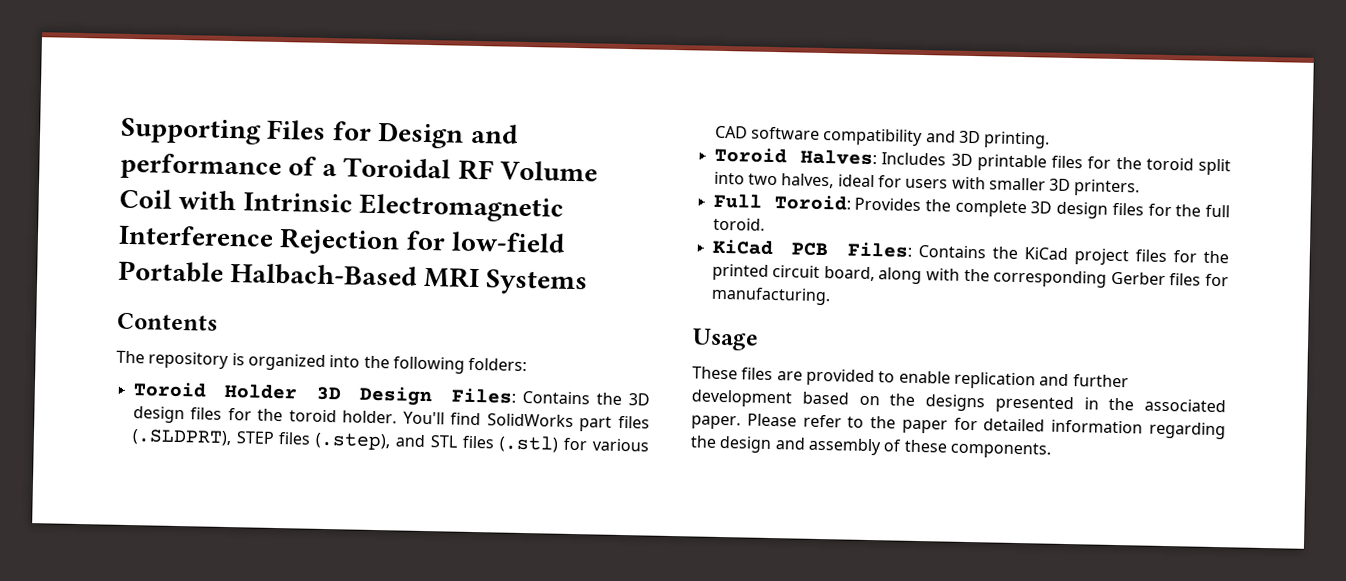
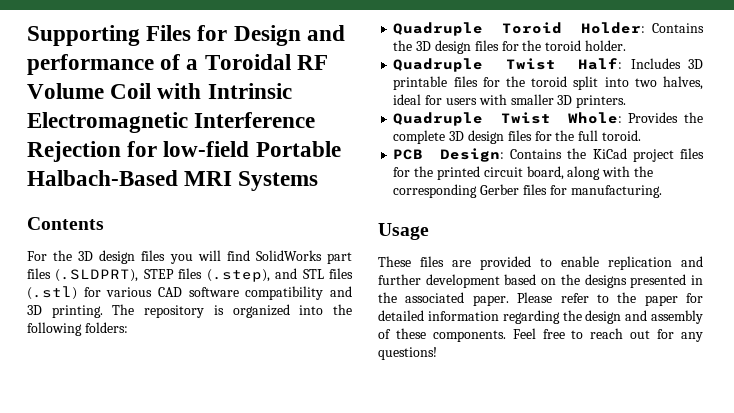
[116,350,528,374] [132,381,650,407] [132,406,445,425] The repository is organized into the following folders: // Toroid Holder 3D Design Files: Contains the 3D design files for the toroid holder. You'll -> [27,250,221,264] For the 3D design files you will
[713,146,878,166] // Toroid Halves: -> [112,304,352,318] [27,322,128,336] [393,22,704,36] [393,40,626,54] [393,58,623,72] The repository is organized into the following folders: // Quadruple Toroid Holder: Contains the 3D design files for the toroid holder. // Quadruple Twist Half:
[712,193,851,211] Full Toroid: -> [393,112,622,126] Quadruple Twist Whole:
[711,238,913,258] KiCad PCB Files: -> [393,148,504,162] PCB Design:
(1051, 450) none -> [512,328,703,342] [378,347,437,360] Feel free to reach out for any questions!

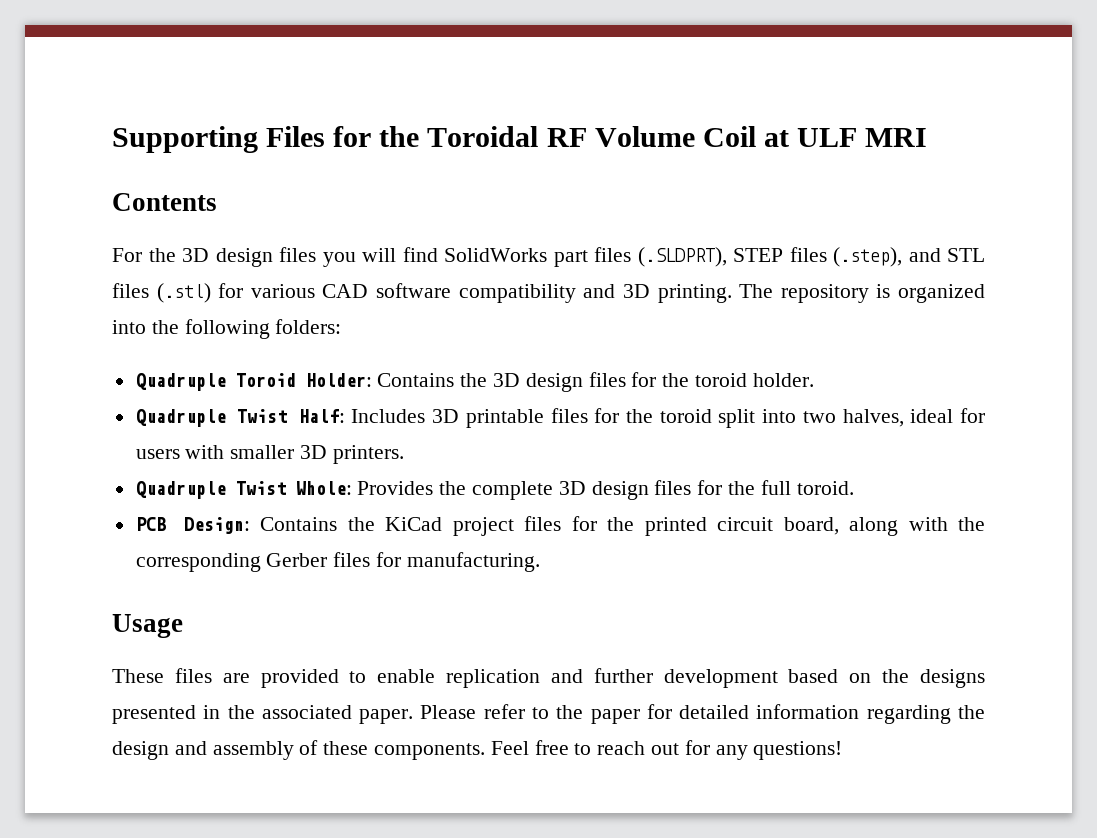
[233,25,345,46] [27,54,328,75] [27,83,292,99] [27,112,316,133] [27,141,341,162] [27,170,178,186] Design and performance of a Toroidal RF Volume Coil with Intrinsic Electromagnetic Interference Rejection for low-field Portable Halbach-Based -> [379,126,857,147] the Toroidal RF Volume Coil at ULF
[238,171,319,191] Systems -> (928, 137) none

